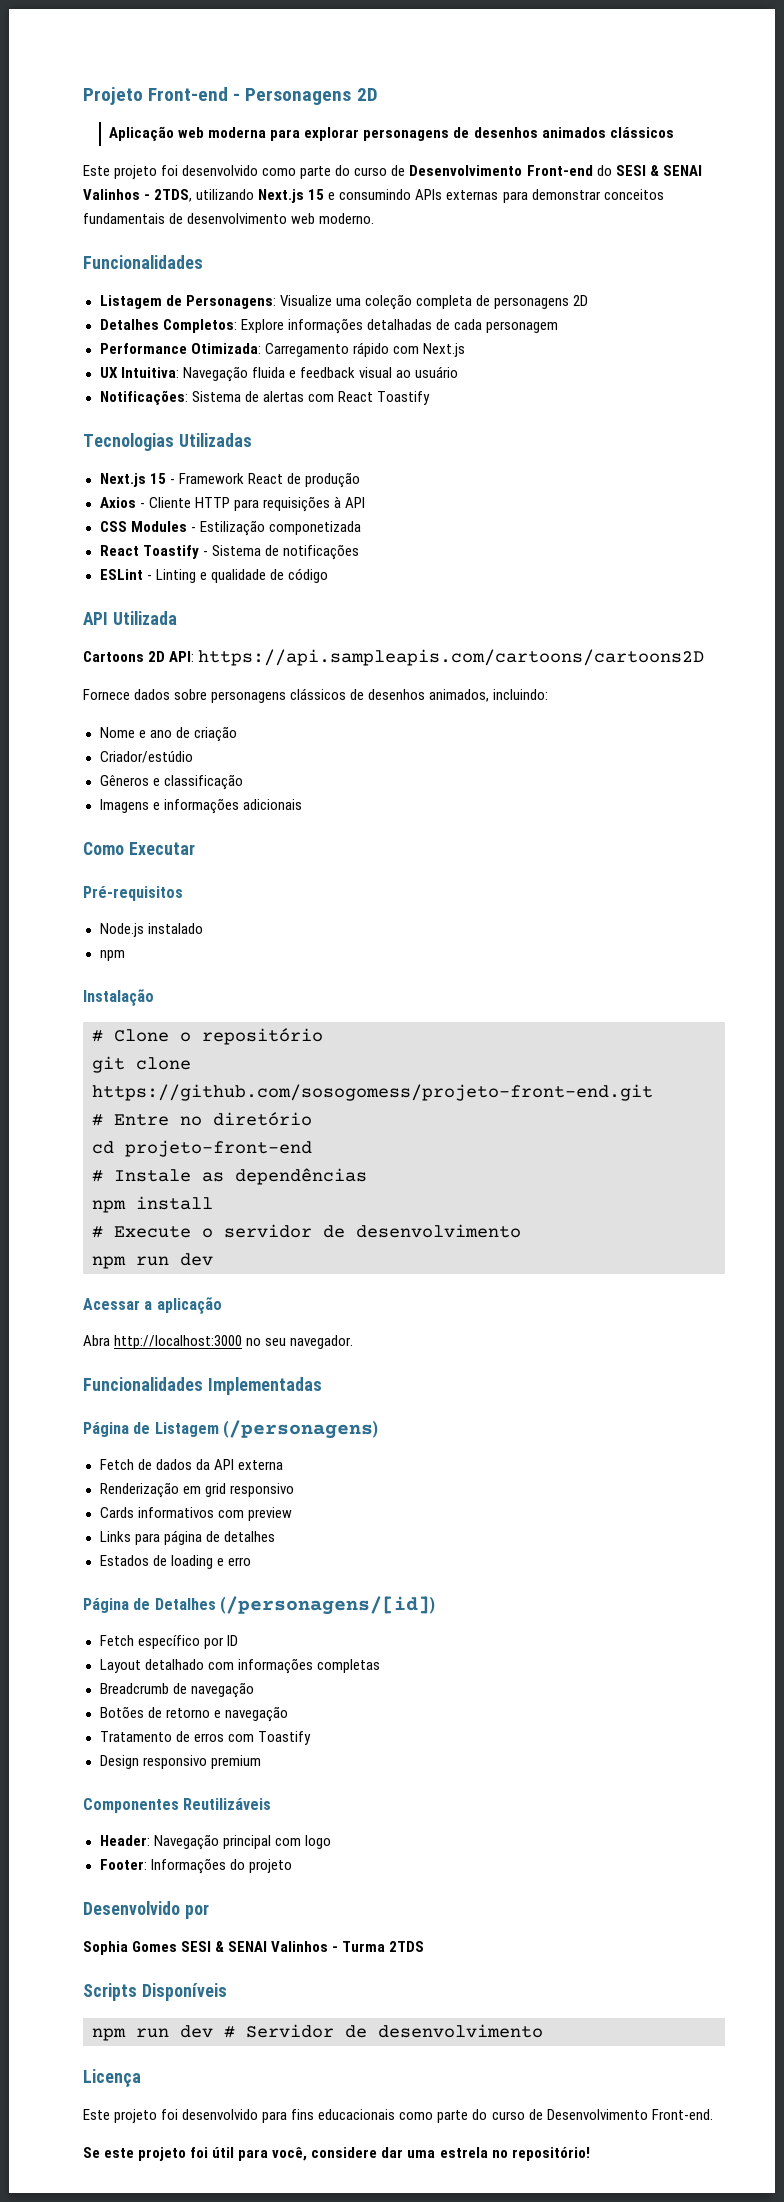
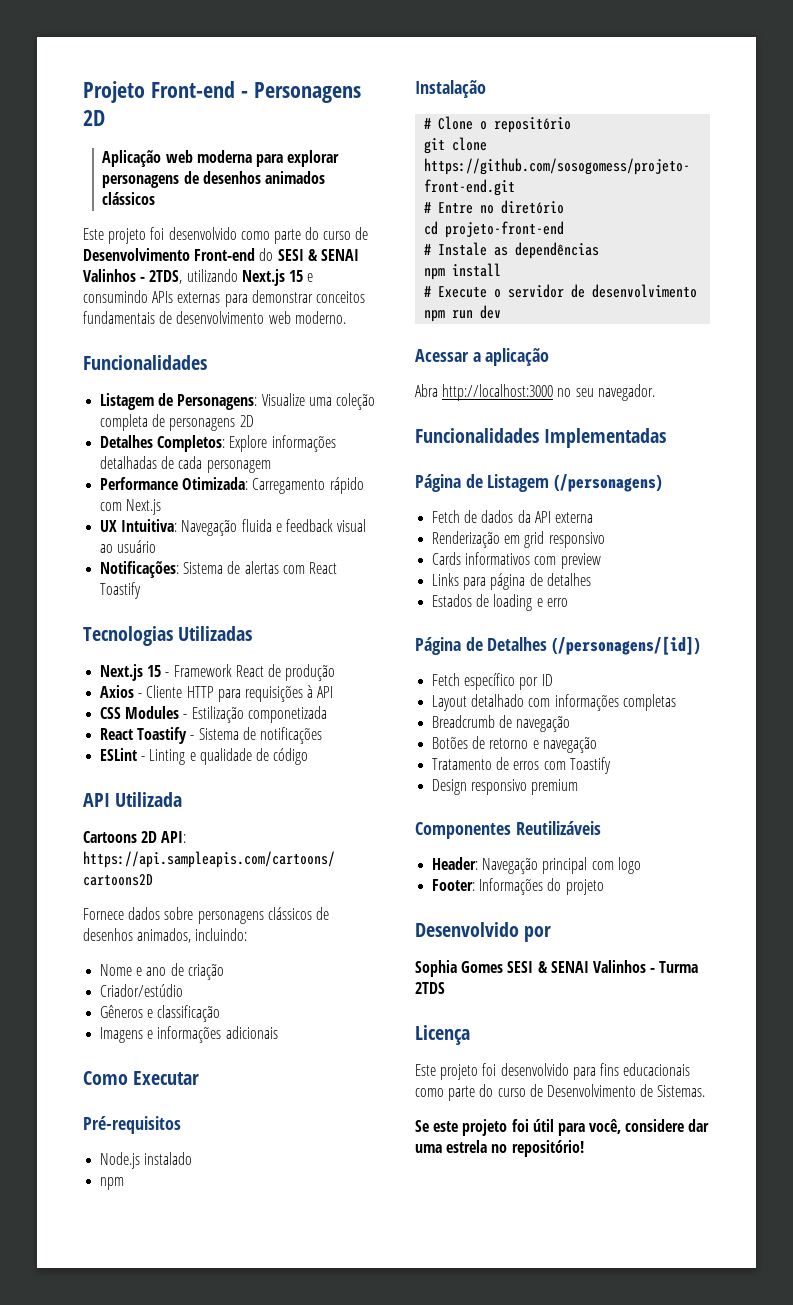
[83,1983,227,2001] [92,2024,543,2041] // Scripts Disponíveis // npm run dev # Servidor de desenvolvimento -> (445, 988) none
[651,2109,713,2120] Front-end. -> [640,1084,706,1097] de Sistemas.

